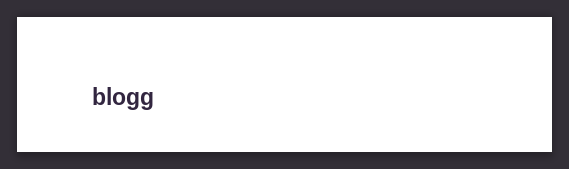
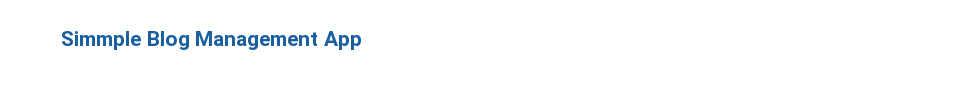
[92,87,154,110] blogg -> [61,31,363,50] Simmple Blog Management App

